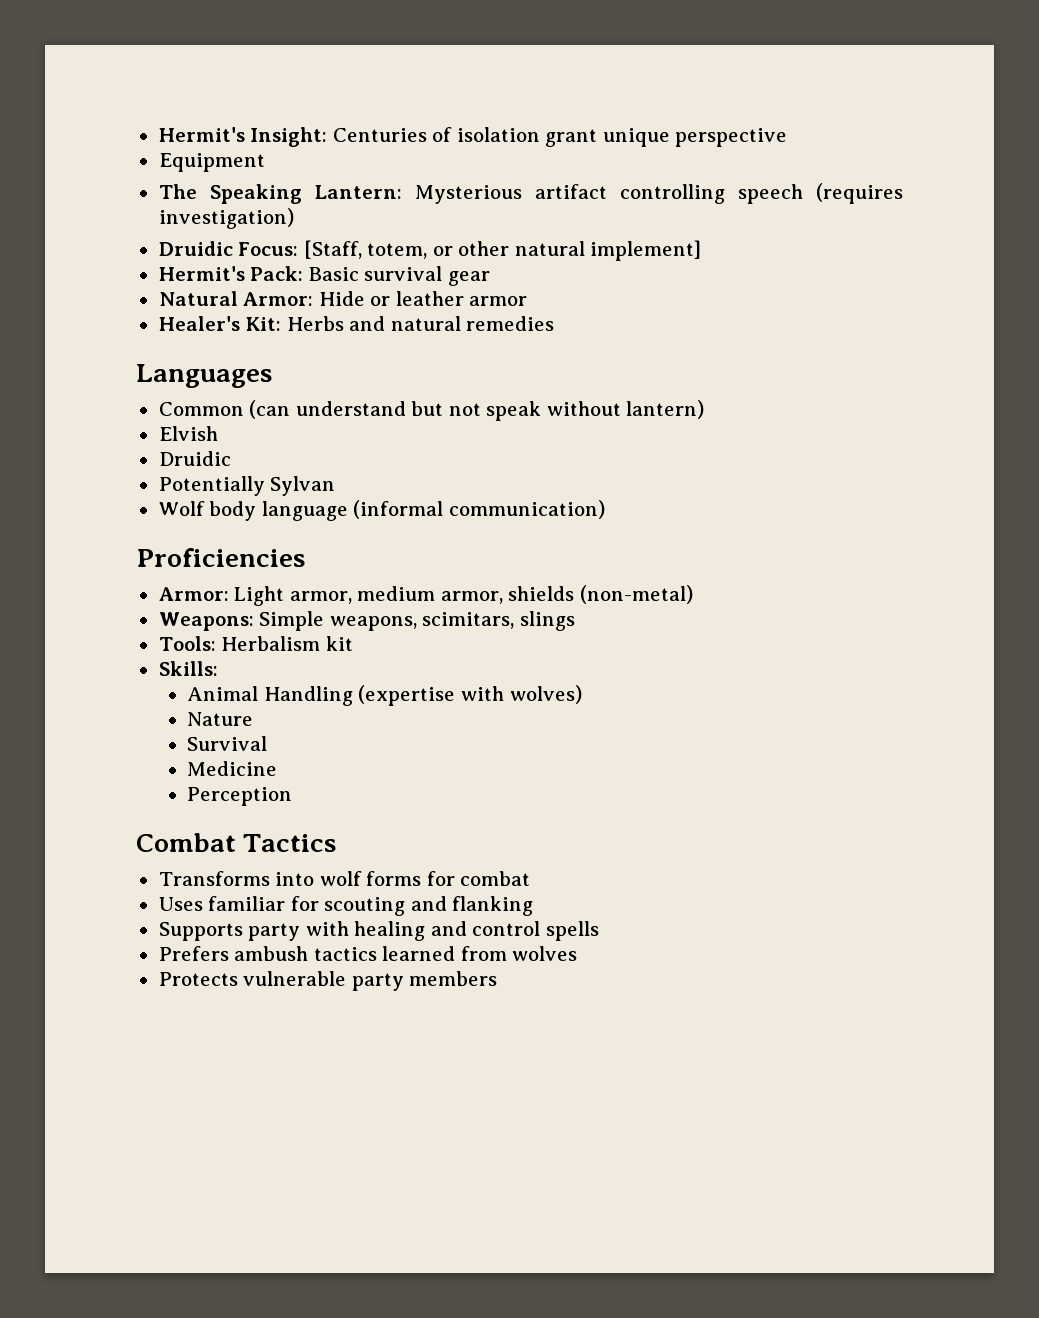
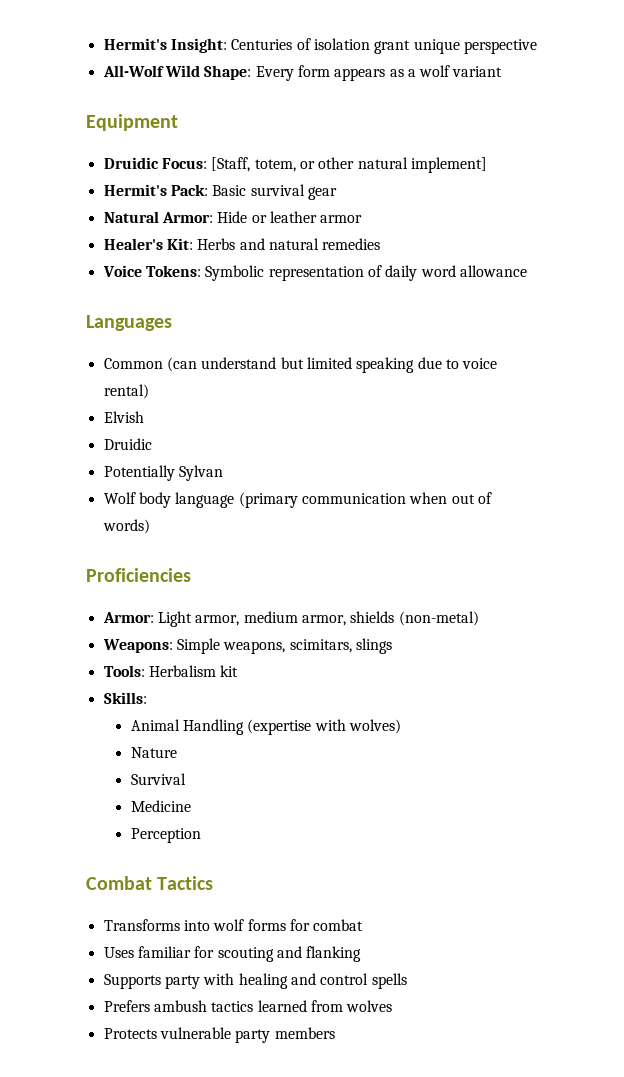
[158,153,265,172] [158,183,903,204] [158,208,294,229] Equipment // The Speaking Lantern: Mysterious artifact controlling speech (requires investigation) -> [102,65,503,81] [86,114,178,131] All-Wolf Wild Shape: Every form appears as a wolf variant // Equipment
(555, 323) none -> [102,265,527,281] // Voice Tokens: Symbolic representation of daily word allowance
[448,400,705,421] not speak without lantern) -> [306,357,498,373] [103,384,149,399] limited speaking due to voice rental)
[353,500,605,519] (informal communication) -> [238,492,492,508] [102,519,150,534] (primary communication when out of words)

